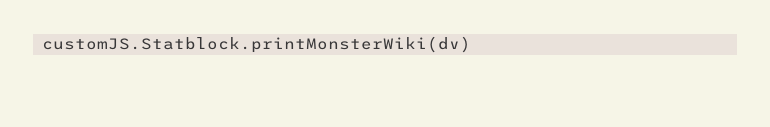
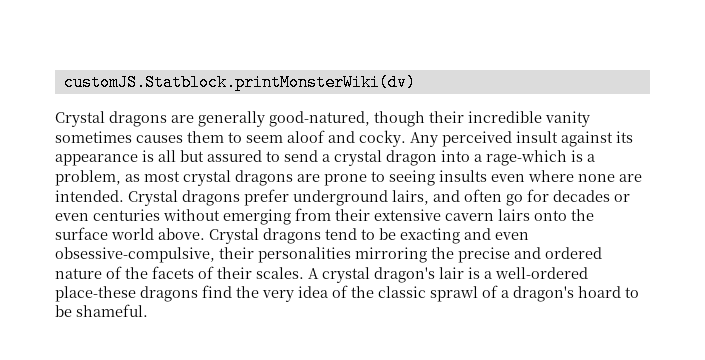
(472, 44) none -> [55,111,590,127] [55,130,633,147] [55,150,595,166] [55,170,642,186] [55,189,630,206] [55,208,594,225] [55,227,529,244] [55,247,602,263] [55,266,588,283] [55,285,639,302] [55,304,148,317] // Crystal dragons are generally good-natured, though their incredible vanity sometimes causes them to seem aloof and cocky. Any perceived insult against its appearance is all but assured to send a crystal dragon into a rage-which is a problem, as most crystal dragons are prone to seeing insults even where none are intended. Crystal dragons prefer underground lairs, and often go for decades or even centuries without emerging from their extensive cavern lairs onto the surface world above. Crystal dragons tend to be exacting and even obsessive-compulsive, their personalities mirroring the precise and ordered nature of the facets of their scales. A crystal dragon's lair is a well-ordered place-these dragons find the very idea of the classic sprawl of a dragon's hoard to be shameful.

